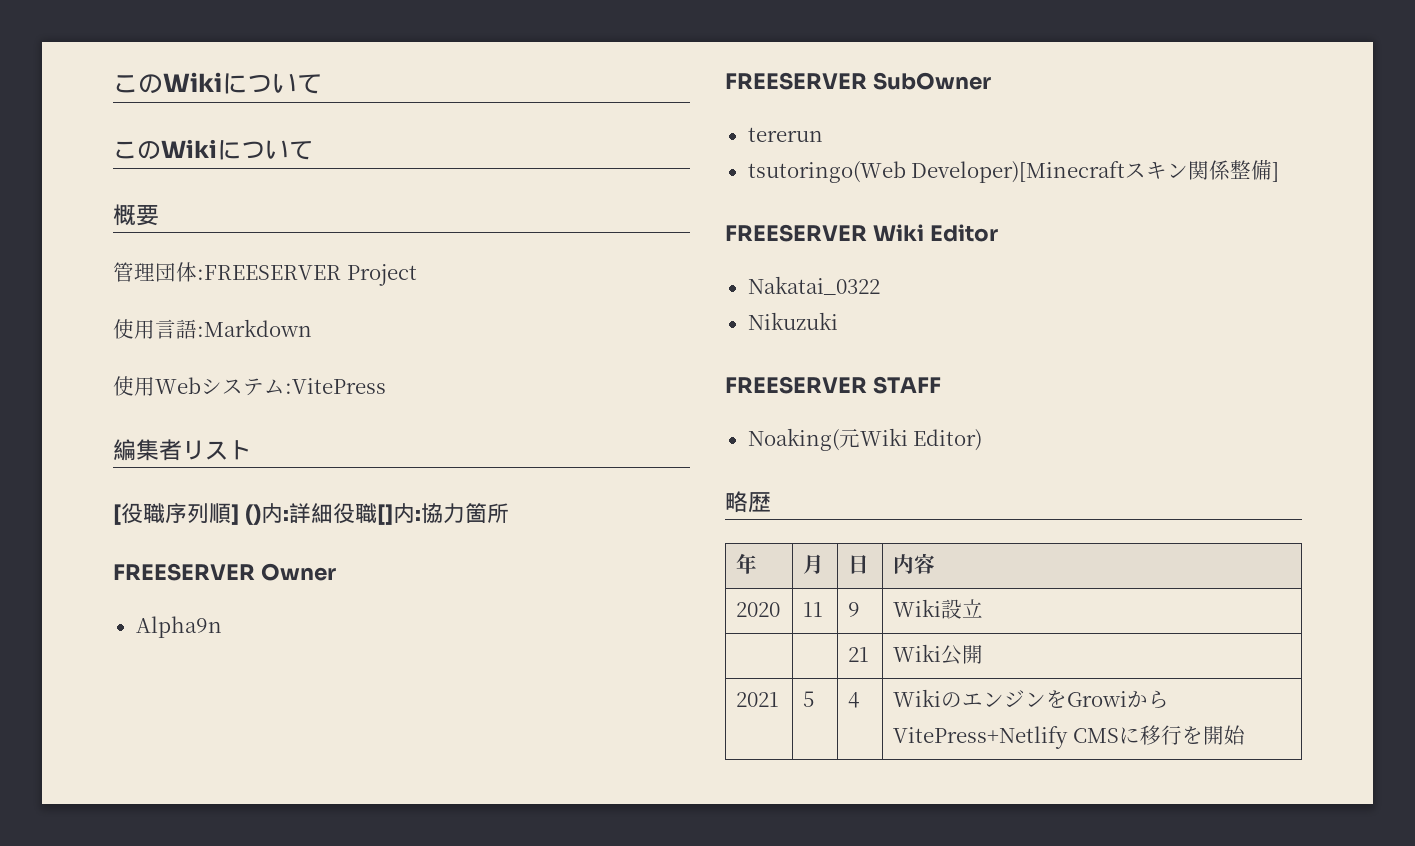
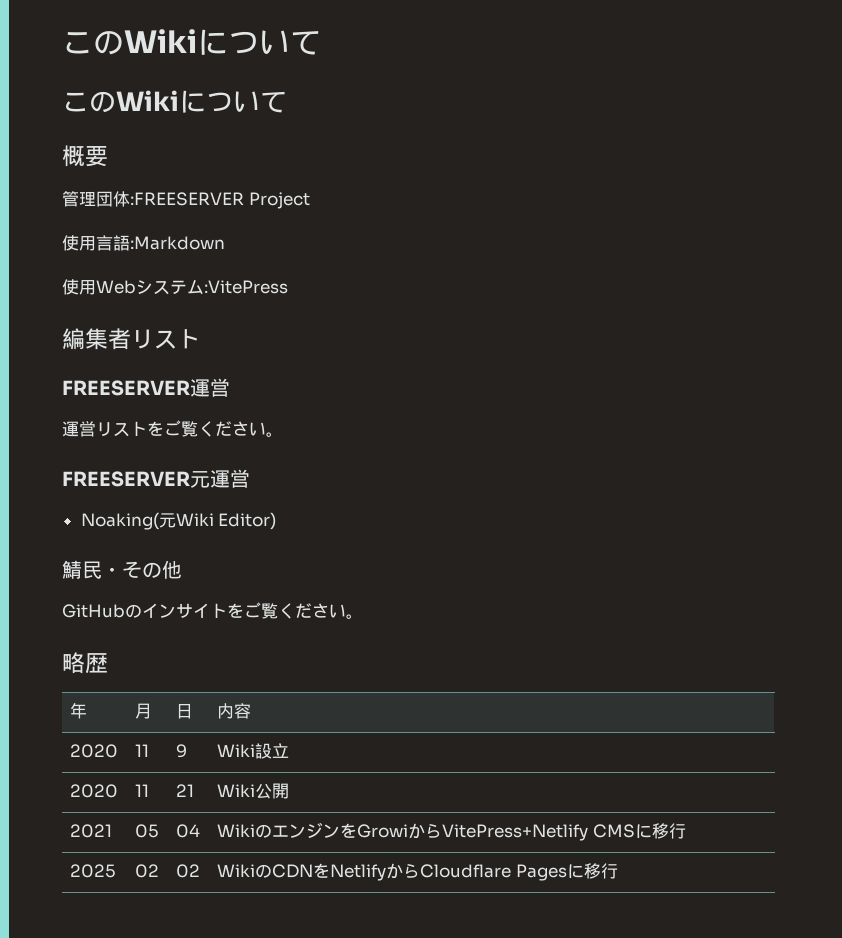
[113,503,509,525] [113,563,336,581] [135,616,222,638] [725,72,991,90] [747,127,823,142] [747,159,1280,183] [725,224,998,242] [747,276,880,295] [747,312,838,330] [725,376,941,394] [747,428,983,451] [役職序列順] ()内:詳細役職[]内:協力箇所 // FREESERVER Owner // Alpha9n // FREESERVER SubOwner // tererun // tsutoringo(Web Developer)[Minecraftスキン関係整備] // FREESERVER Wiki Editor // Nakatai_0322 // Nikuzuki // FREESERVER STAFF // Noaking(元Wiki Editor) -> [62,378,230,397] [62,420,283,437] [62,469,250,488] [80,512,277,530] [62,560,182,579] [62,602,363,619] FREESERVER運営 // 運営リストをご覧ください。 // FREESERVER元運営 // Noaking(元Wiki Editor) // 鯖民・その他 // GitHubのインサイトをご覧ください。
(984, 608) | -> [70,784,119,798] [135,784,150,797] 2020 | 11
[803,691,815,707] [848,692,860,708] 5 | 4 -> [135,824,160,838] [176,824,201,838] 05 | 04
[1181,725,1246,745] を開始 -> [70,864,117,878] [135,864,160,878] [176,864,201,878] [217,863,618,881] // 2025 | 02 | 02 | WikiのCDNをNetlifyからCloudflare Pagesに移行

